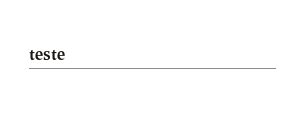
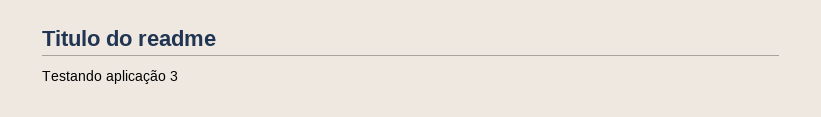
[29,50,65,61] teste -> [42,30,216,46] [42,70,178,84] Titulo do readme // Testando aplicação 3

